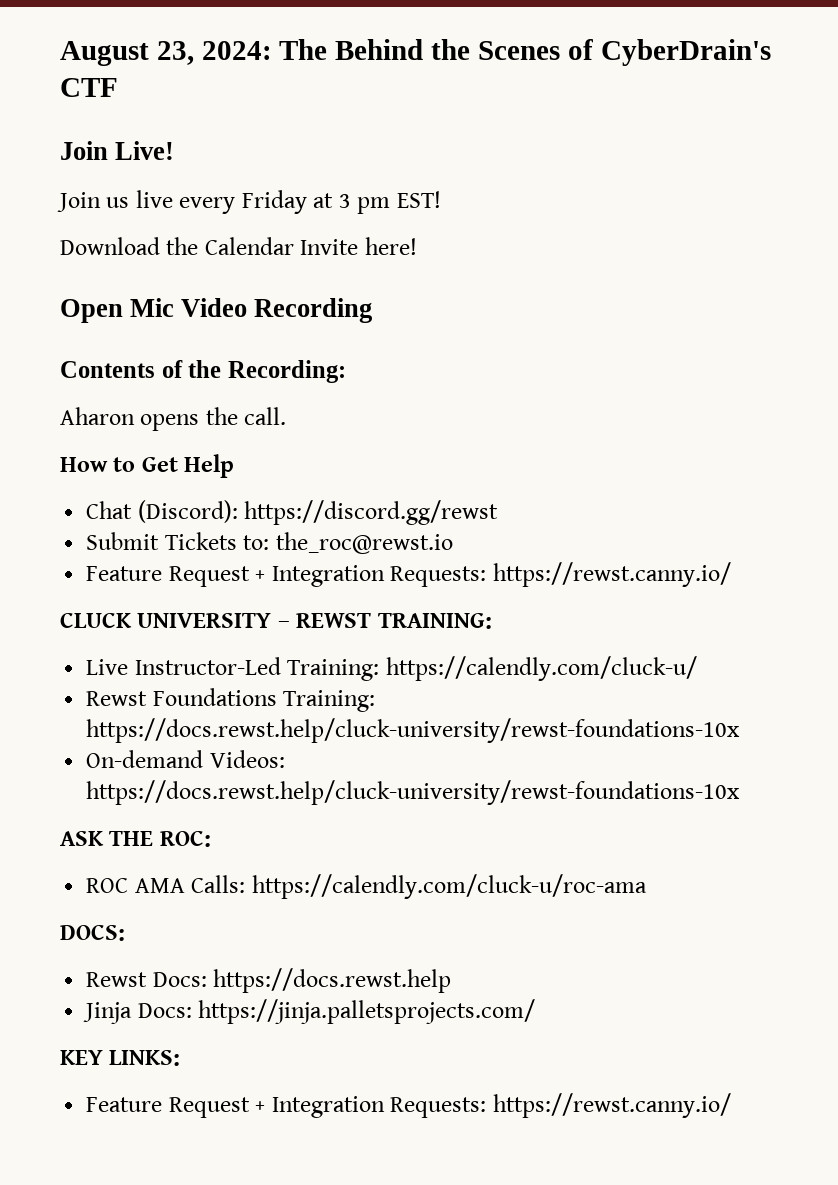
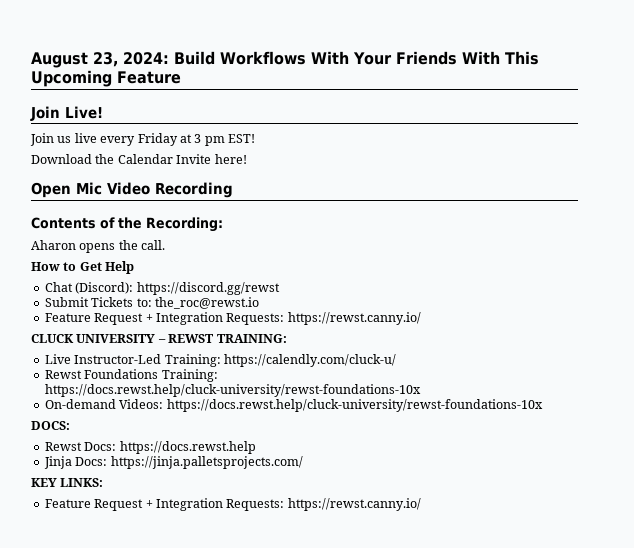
[279,39,771,66] [60,78,118,97] The Behind the Scenes of CyberDrain's CTF -> [174,51,539,65] [31,70,181,87] Build Workflows With Your Friends With This Upcoming Feature
[60,831,211,847] [86,874,647,899] // ASK THE ROC: // ROC AMA Calls: https://calendly.com/cluck-u/roc-ama -> (543, 405) none

